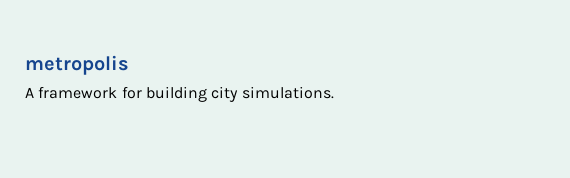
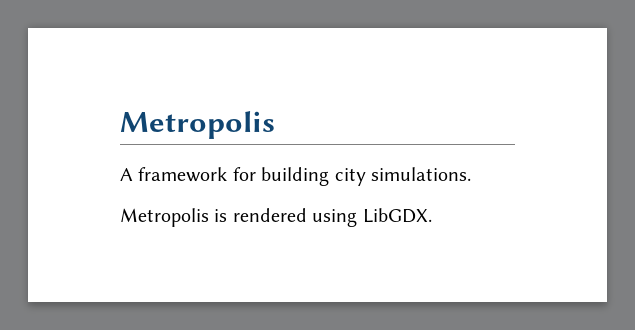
[25,55,129,75] metropolis -> [120,111,275,139] Metropolis
(334, 92) none -> [120,208,432,227] // Metropolis is rendered using LibGDX.

